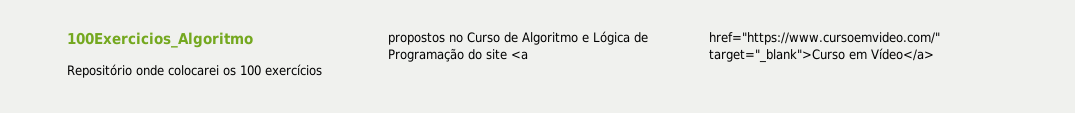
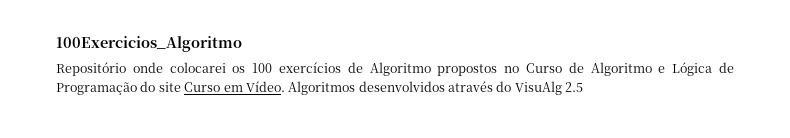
(322, 70) none -> [347,62,431,76] de Algoritmo
[511,51,528,60] [709,32,940,45] [709,48,934,63] <a href="https://www.cursoemvideo.com/" target="_blank">Curso em Vídeo</a> -> [184,81,584,95] Curso em Vídeo. Algoritmos desenvolvidos através do VisuAlg 2.5

